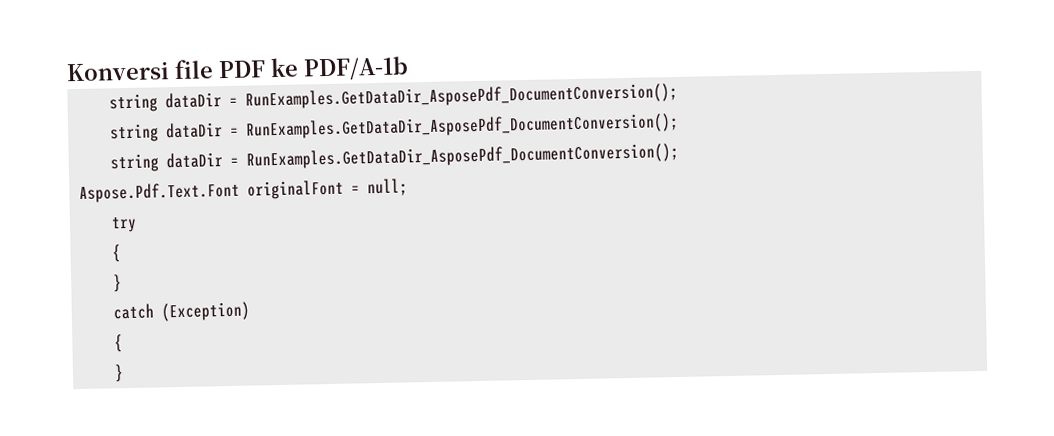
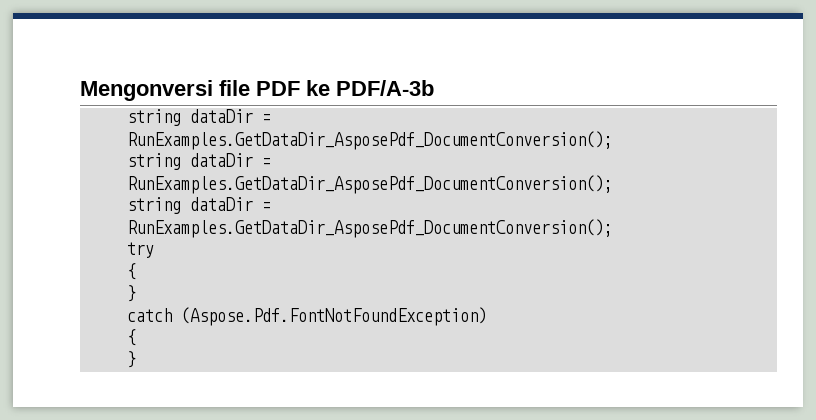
[66,61,170,82] Konversi -> [80,80,213,101] Mengonversi
[303,56,409,81] PDF/A-1b -> [336,80,434,96] PDF/A-3b
[79,178,409,203] // Aspose.Pdf.Text.Font originalFont = null; -> (614, 228) none
[161,301,251,322] (Exception) -> [181,307,488,326] (Aspose.Pdf.FontNotFoundException)

